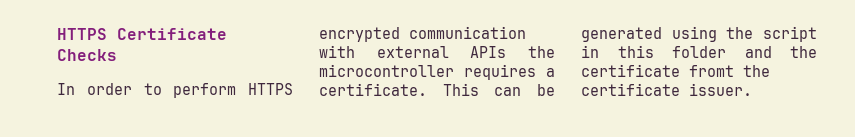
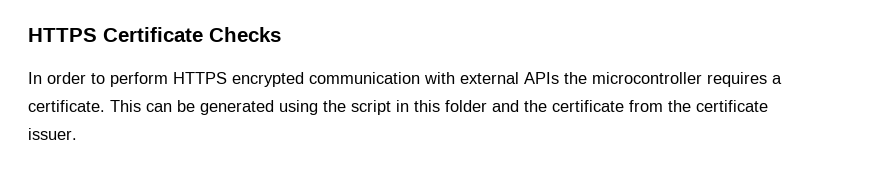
[689,65,734,77] fromt -> [629,100,663,112] from

